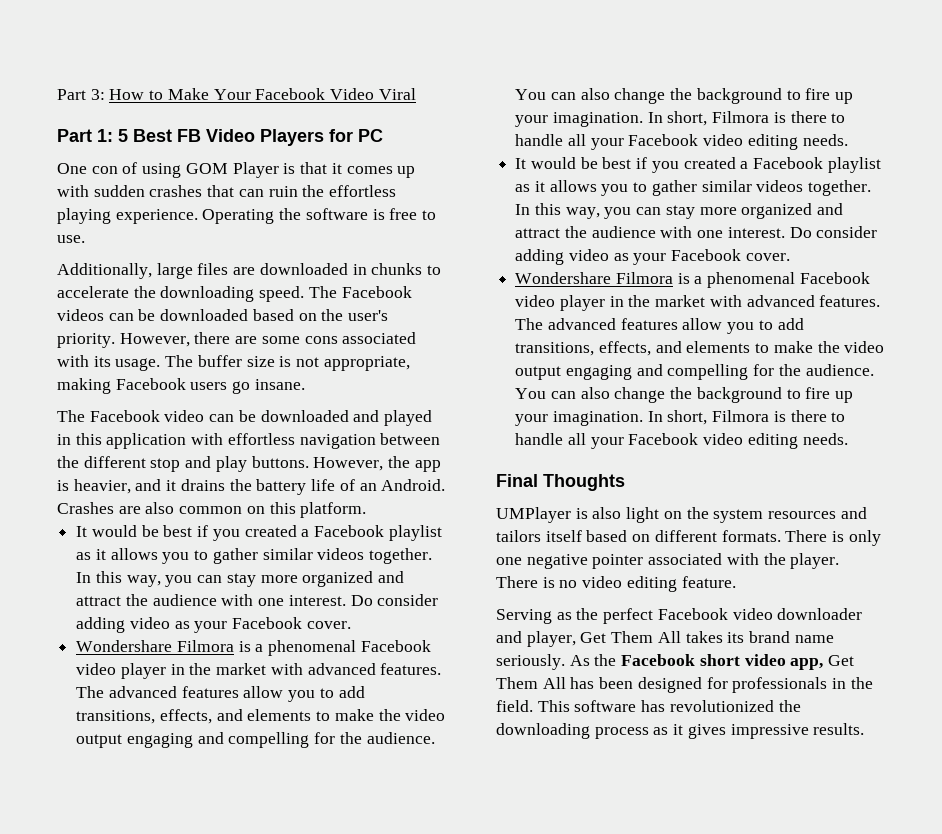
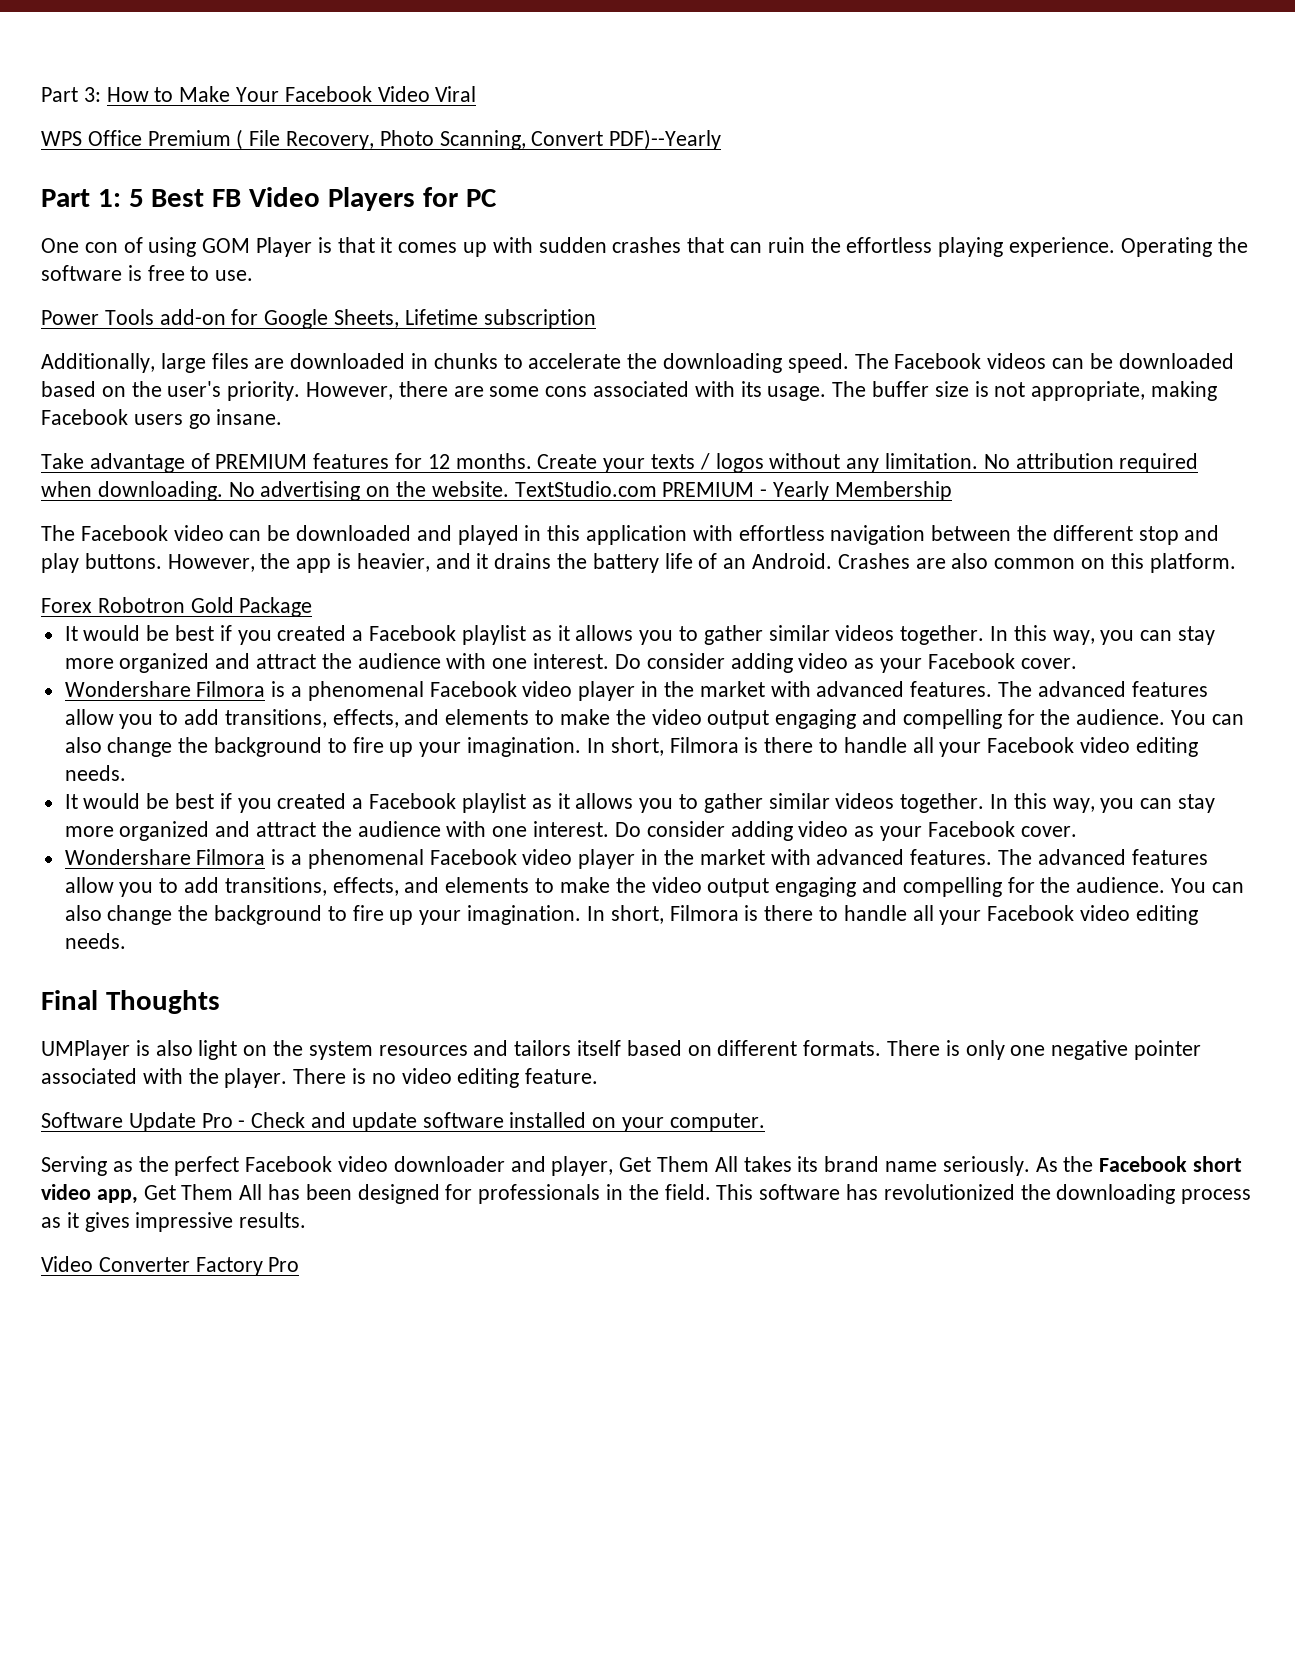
(416, 94) none -> [41,129,722,150] // WPS Office Premium ( File Recovery, Photo Scanning, Convert PDF)--Yearly
(85, 239) none -> [41,309,596,329] // Power Tools add-on for Google Sheets, Lifetime subscription
(305, 384) none -> [41,453,1199,473] [41,481,952,501] // Take advantage of PREMIUM features for 12 months. Create your texts / logos without any limitation. No attribution required when downloading. No advertising on the website. TextStudio.com PREMIUM - Yearly Membership
(367, 510) none -> [41,597,313,617] // Forex Robotron Gold Package
(736, 582) none -> [41,1112,765,1132] // Software Update Pro - Check and update software installed on your computer.
(865, 729) none -> [41,1256,300,1276] // Video Converter Factory Pro

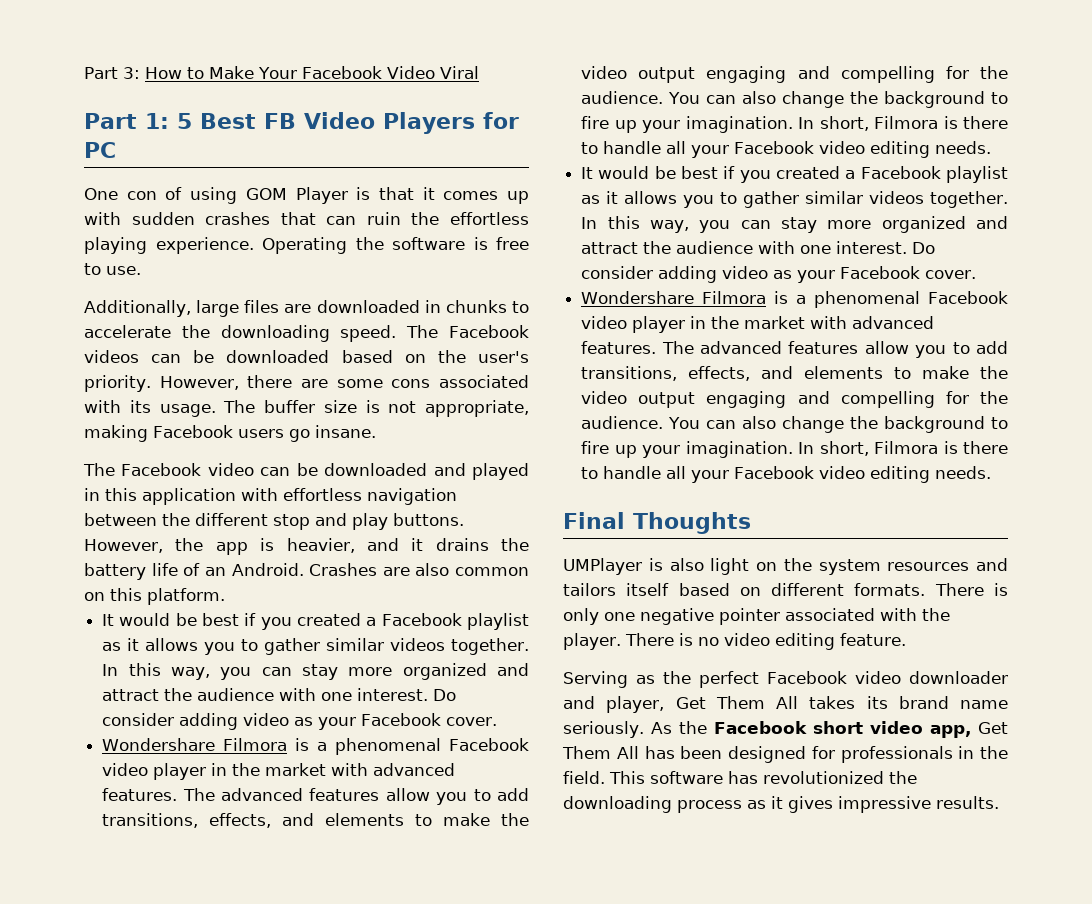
[41,129,722,150] // WPS Office Premium ( File Recovery, Photo Scanning, Convert PDF)--Yearly -> (479, 72) none
[41,309,596,329] // Power Tools add-on for Google Sheets, Lifetime subscription -> (141, 270) none
[41,453,1199,473] [41,481,952,501] // Take advantage of PREMIUM features for 12 months. Create your texts / logos without any limitation. No attribution required when downloading. No advertising on the website. TextStudio.com PREMIUM - Yearly Membership -> (376, 431) none
[41,597,313,617] // Forex Robotron Gold Package -> (225, 596) none
[41,1112,765,1132] // Software Update Pro - Check and update software installed on your computer. -> (906, 639) none
[41,1256,300,1276] // Video Converter Factory Pro -> (999, 802) none

